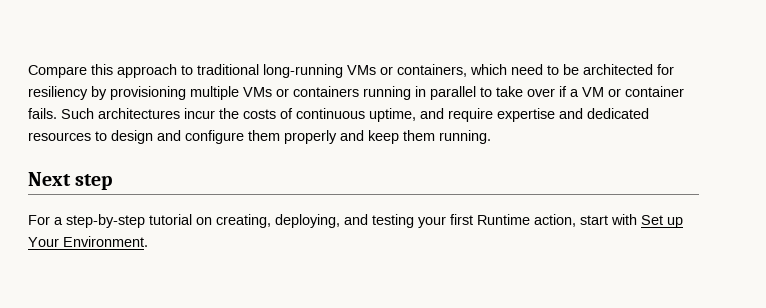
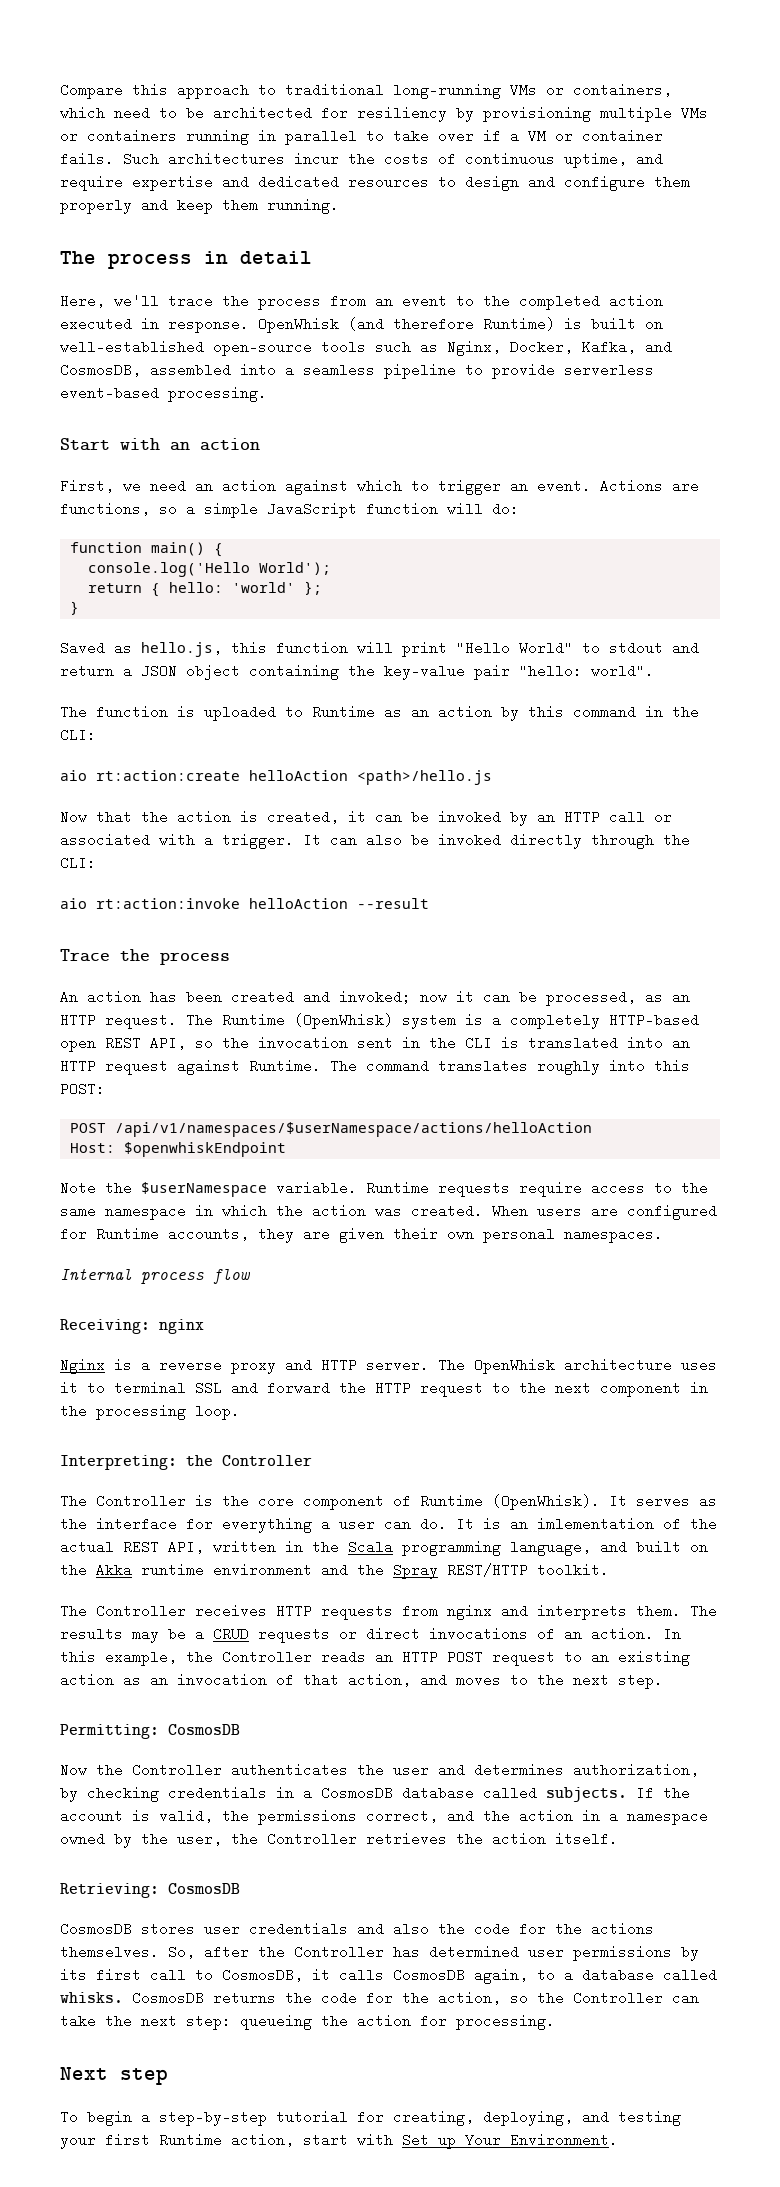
(491, 137) none -> [60,251,312,269] [60,294,663,310] [60,317,663,333] [60,340,672,356] [60,363,654,379] [60,386,267,402] [60,438,260,451] [60,479,699,495] [60,502,519,518] [70,542,224,557] [88,562,332,577] [88,581,323,597] [70,601,80,615] [60,641,699,657] [60,664,654,680] [60,705,699,721] [60,728,96,742] [60,770,492,785] [60,810,672,826] [60,833,690,849] [60,856,96,870] [60,898,429,909] [60,949,230,965] [60,990,690,1006] [60,1013,699,1029] [60,1036,690,1052] [60,1059,690,1075] [60,1082,105,1096] [70,1122,593,1137] [70,1142,287,1157] [60,1181,708,1197] [60,1204,717,1220] [60,1227,663,1243] [60,1268,251,1284] [60,1319,204,1334] [60,1358,717,1374] [60,1381,708,1397] [60,1404,240,1420] [60,1455,312,1470] [60,1494,717,1510] [60,1517,717,1533] [60,1540,708,1556] [60,1563,609,1579] [60,1604,717,1620] [60,1627,681,1643] [60,1650,690,1666] [60,1673,663,1689] [60,1724,240,1739] [60,1763,699,1777] [60,1786,690,1802] [60,1809,708,1825] [60,1832,618,1848] [60,1883,240,1898] [60,1922,654,1936] [60,1945,699,1961] [60,1968,717,1984] [60,1991,699,2005] [60,2014,555,2030] // The process in detail // Here, we'll trace the process from an event to the completed action executed in response. OpenWhisk (and therefore Runtime) is built on well-established open-source tools such as Nginx, Docker, Kafka, and CosmosDB, assembled into a seamless pipeline to provide serverless event-based processing. // Start with an action // First, we need an action against which to trigger an event. Actions are functions, so a simple JavaScript function will do: // function main() { // console.log('Hello World'); // return { hello: 'world' }; // } // Saved as hello.js, this function will print "Hello World" to stdout and return a JSON object containing the key-value pair "hello: world". // The function is uploaded to Runtime as an action by this command in the CLI: // aio rt:action:create helloAction <path>/hello.js // Now that the action is created, it can be invoked by an HTTP call or associated with a trigger. It can also be invoked directly through the CLI: // aio rt:action:invoke helloAction --result // Trace the process // An action has been created and invoked; now it can be processed, as an HTTP request. The Runtime (OpenWhisk) system is a completely HTTP-based open REST API, so the invocation sent in the CLI is translated into an HTTP request against Runtime. The command translates roughly into this POST: // POST /api/v1/namespaces/$userNamespace/actions/helloAction // Host: $openwhiskEndpoint // Note the $userNamespace variable. Runtime requests require access to the same namespace in which the action was created. When users are configured for Runtime accounts, they are given their own personal namespaces. // Internal process flow // Receiving: nginx // Nginx is a reverse proxy and HTTP server. The OpenWhisk architecture uses it to terminal SSL and forward the HTTP request to the next component in the processing loop. // Interpreting: the Controller // The Controller is the core component of Runtime (OpenWhisk). It serves as the interface for everything a user can do. It is an imlementation of the actual REST API, written in the Scala programming language, and built on the Akka runtime environment and the Spray REST/HTTP toolkit. // The Controller receives HTTP requests from nginx and interprets them. The results may be a CRUD requests or direct invocations of an action. In this example, the Controller reads an HTTP POST request to an existing action as an invocation of that action, and moves to the next step. // Permitting: CosmosDB // Now the Controller authenticates the user and determines authorization, by checking credentials in a CosmosDB database called subjects. If the account is valid, the permissions correct, and the action in a namespace owned by the user, the Controller retrieves the action itself. // Retrieving: CosmosDB // CosmosDB stores user credentials and also the code for the actions themselves. So, after the Controller has determined user permissions by its first call to CosmosDB, it calls CosmosDB again, to a database called whisks. CosmosDB returns the code for the action, so the Controller can take the next step: queueing the action for processing.
[28,215,50,225] For -> [60,2110,132,2126] To begin
[196,217,212,225] on -> [357,2110,384,2124] for

